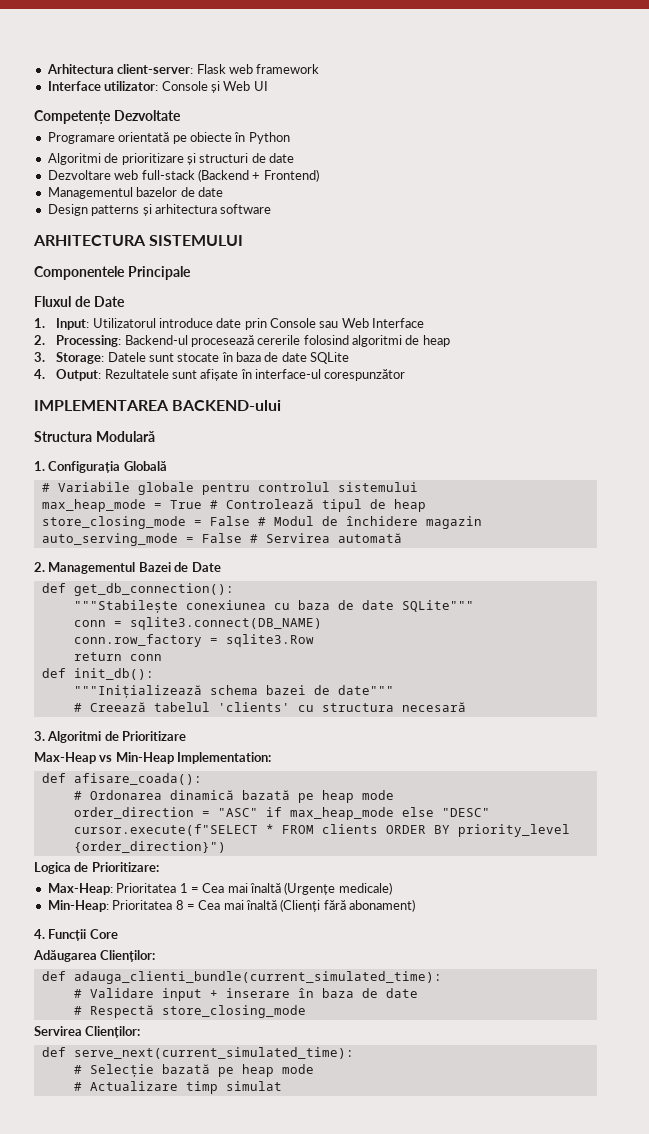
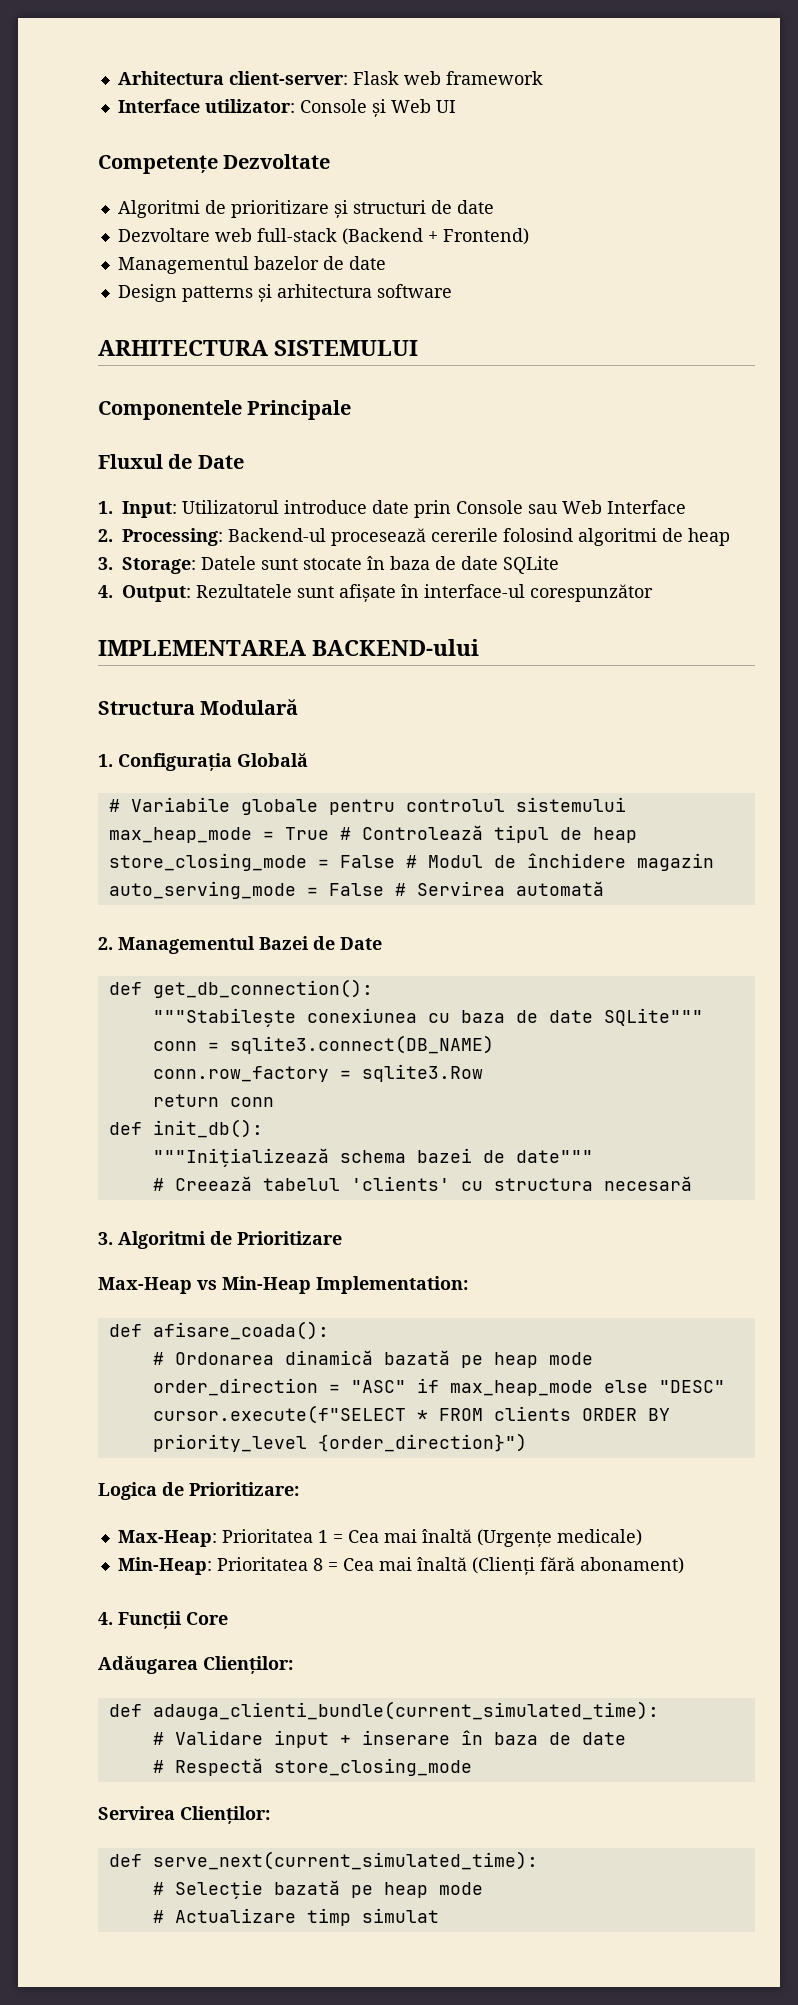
[47,132,290,144] // Programare orientată pe obiecte în Python -> (331, 161) none

